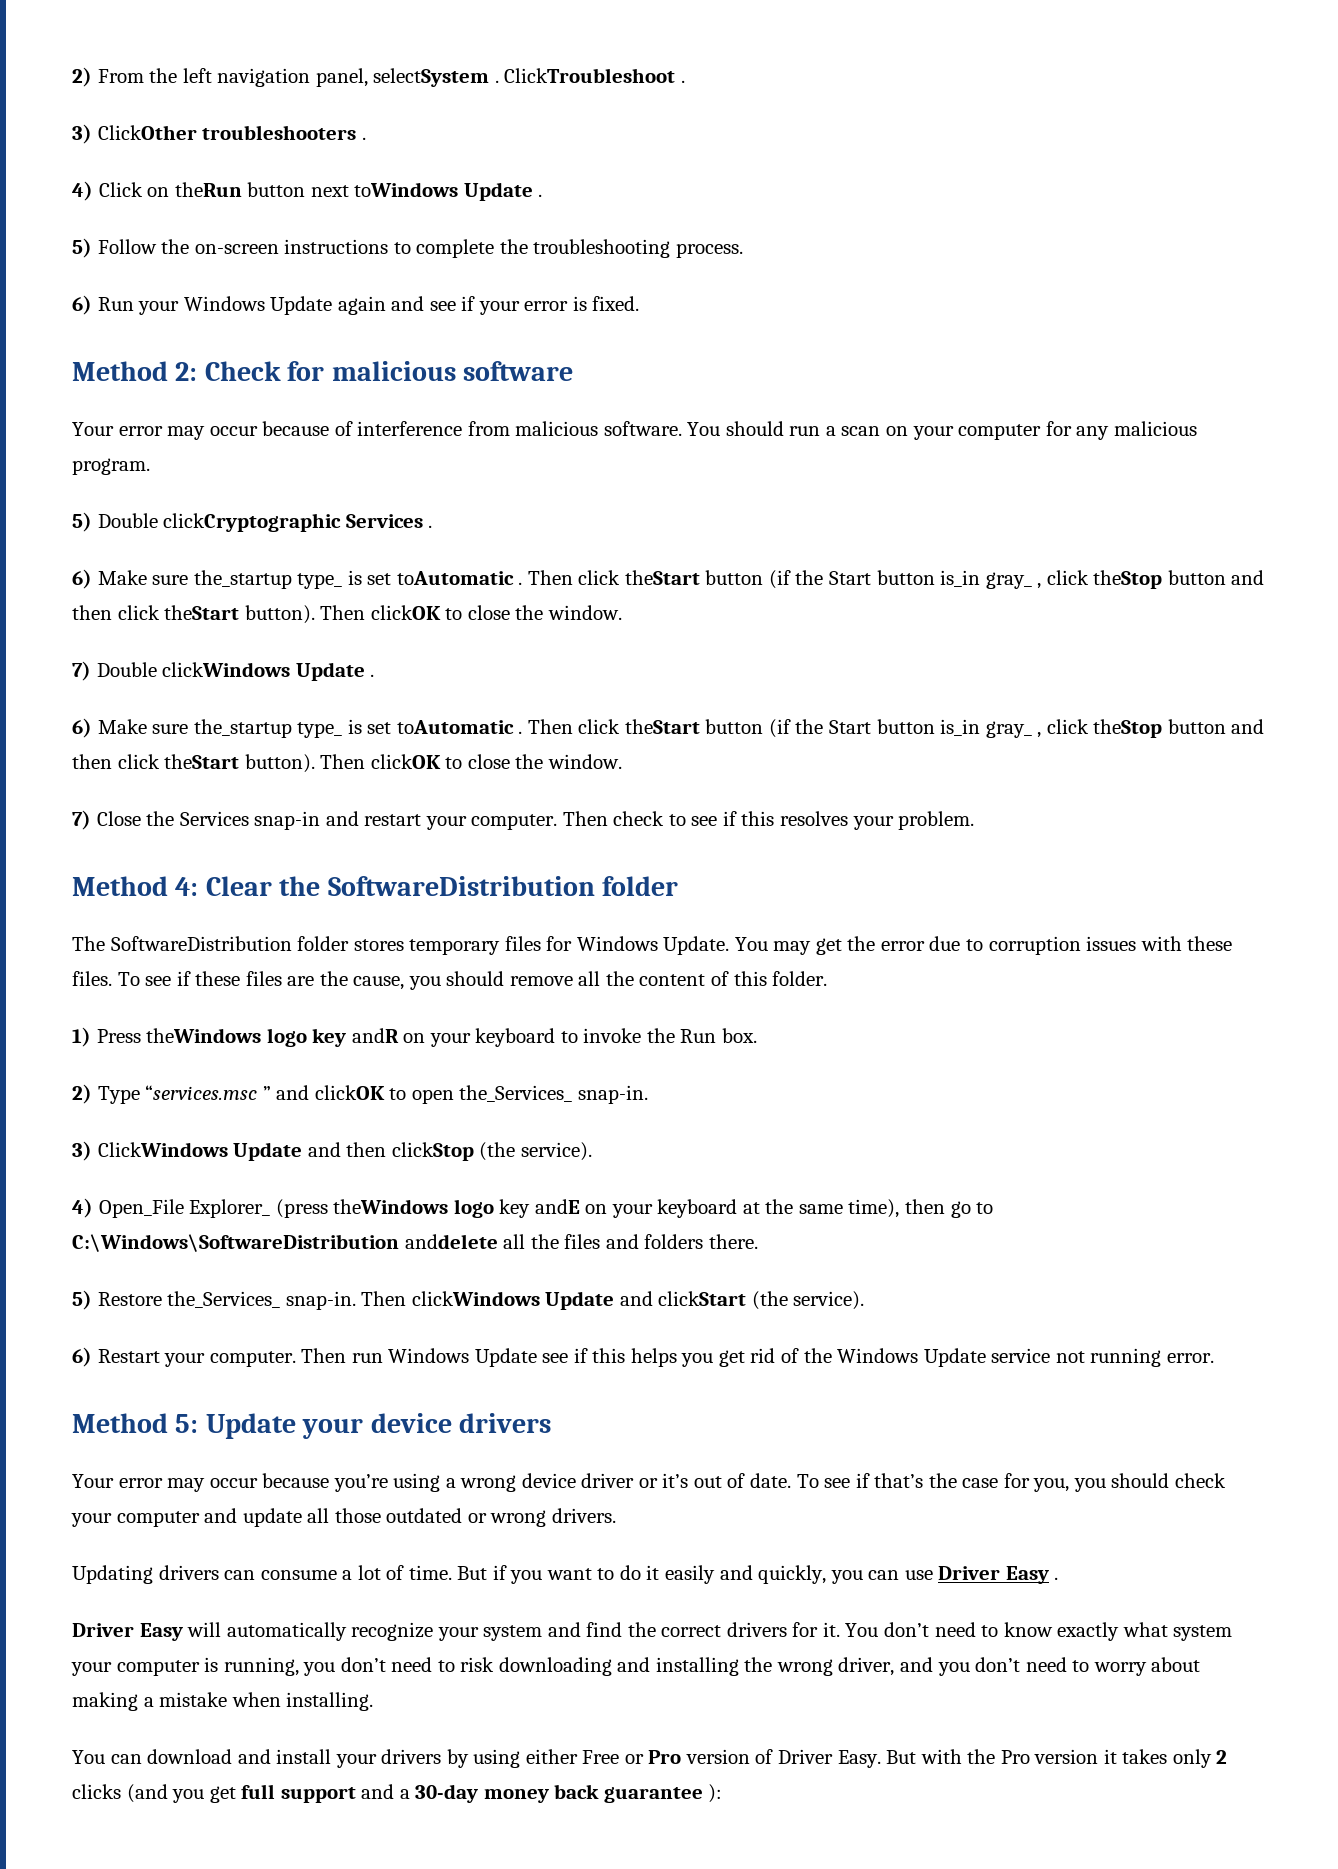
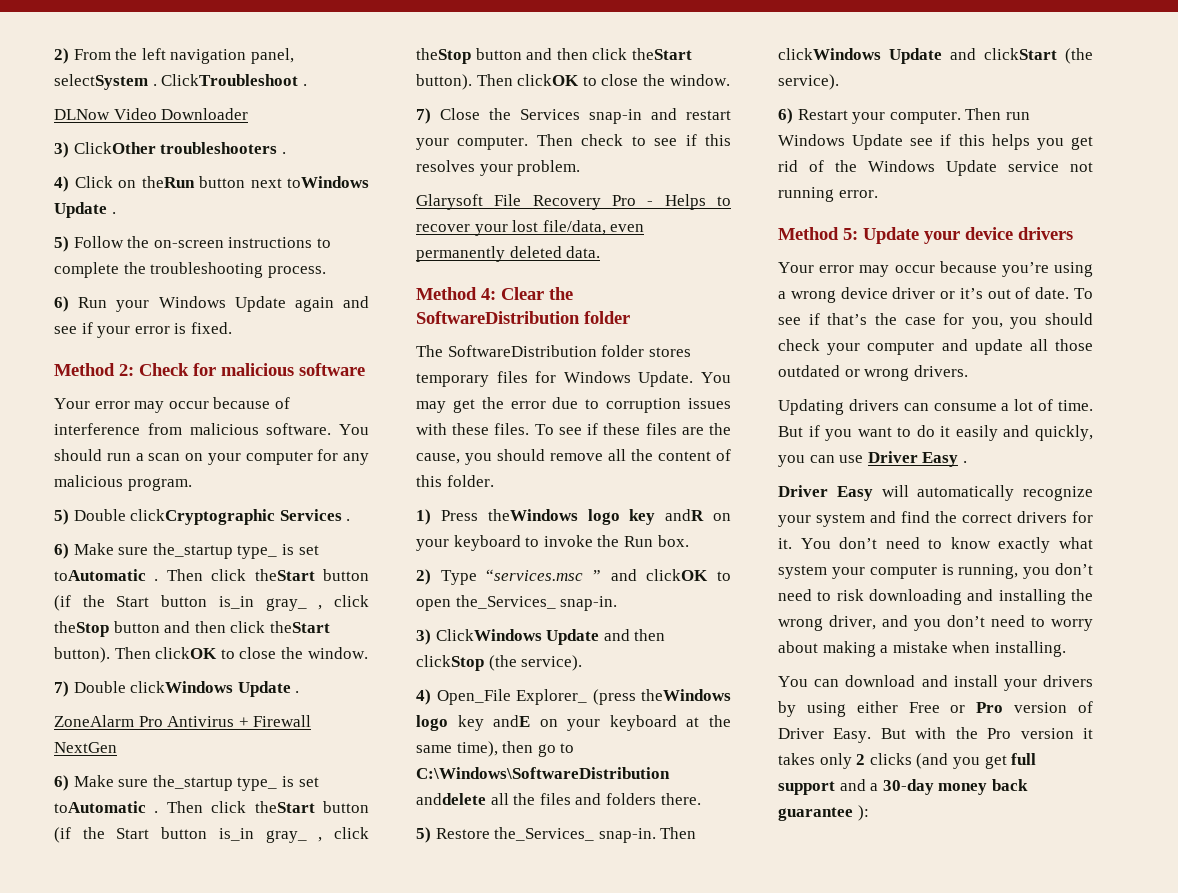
(685, 81) none -> [54,108,249,120] // DLNow Video Downloader
(375, 675) none -> [54,715,312,727] [54,742,117,753] // ZoneAlarm Pro Antivirus + Firewall NextGen
(975, 820) none -> [416,194,731,210] [416,220,645,236] [416,246,601,262] // Glarysoft File Recovery Pro - Helps to recover your lost file/data, even permanently deleted data.

